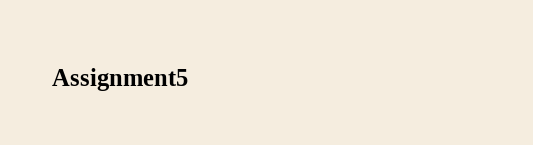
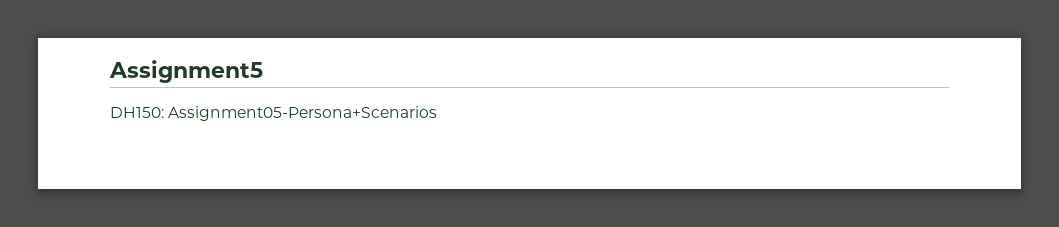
(188, 79) none -> [110,106,438,121] // DH150: Assignment05-Persona+Scenarios

